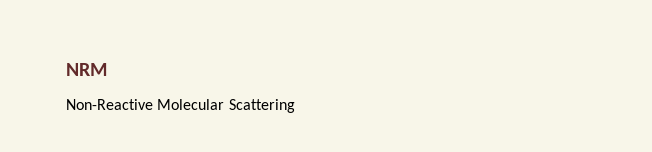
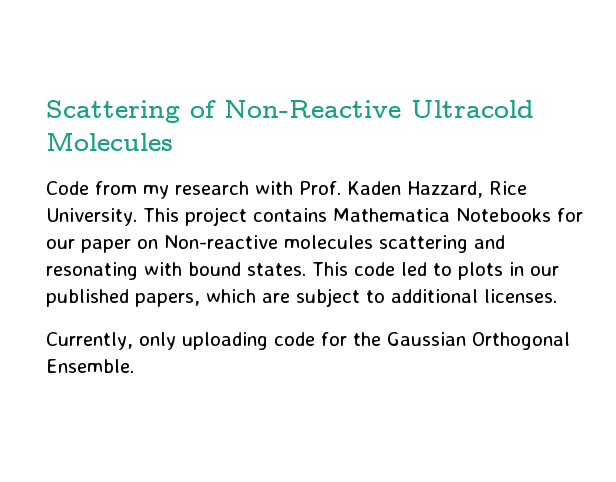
[66,63,107,76] [66,99,295,113] NRM // Non-Reactive Molecular Scattering -> [46,100,534,123] [46,132,173,151] [46,181,527,199] [46,207,583,226] [46,235,505,253] [46,262,559,280] [46,288,557,307] [46,332,570,350] [46,359,134,373] Scattering of Non-Reactive Ultracold Molecules // Code from my research with Prof. Kaden Hazzard, Rice University. This project contains Mathematica Notebooks for our paper on Non-reactive molecules scattering and resonating with bound states. This code led to plots in our published papers, which are subject to additional licenses. // Currently, only uploading code for the Gaussian Orthogonal Ensemble.

